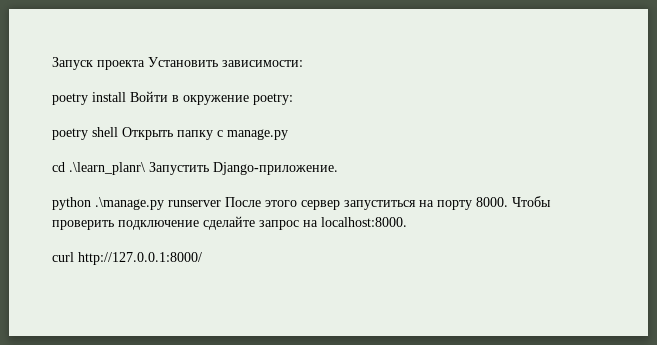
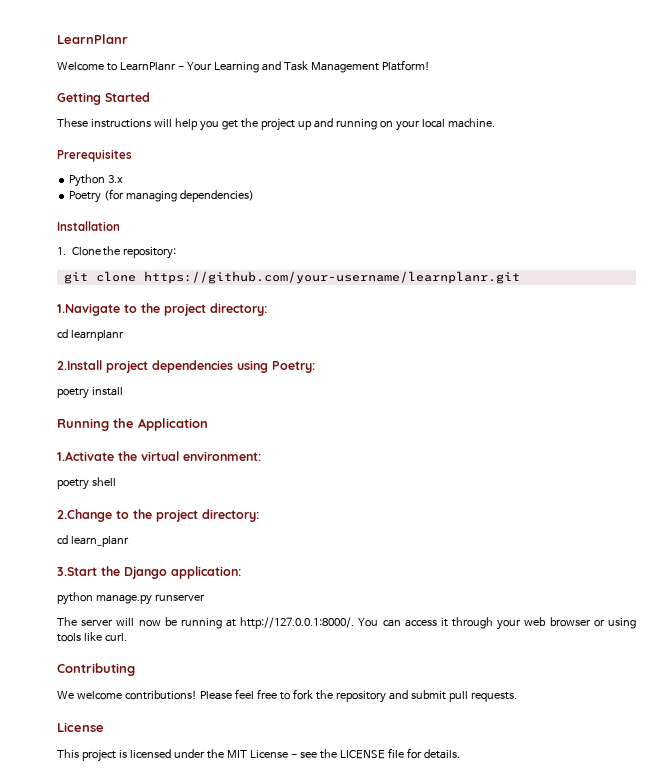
[52,57,303,70] [52,91,293,105] [52,127,288,140] [52,162,338,175] Запуск проекта Установить зависимости: // poetry install Войти в окружение poetry: // poetry shell Открыть папку с manage.py // cd .\learn_planr\ Запустить Django-приложение. -> [57,34,128,44] [57,60,430,73] [57,92,150,105] [57,118,495,131] [57,149,132,162] [69,174,124,187] [69,189,255,203] [57,221,120,231] [57,246,177,259] [63,271,520,284] [57,303,267,316] [57,329,124,341] [57,360,315,373] [57,387,123,399] [57,418,208,431] [57,451,261,461] [57,477,116,490] [57,509,259,522] [57,535,129,547] [57,566,241,579] LearnPlanr // Welcome to LearnPlanr - Your Learning and Task Management Platform! // Getting Started // These instructions will help you get the project up and running on your local machine. // Prerequisites // Python 3.x // Poetry (for managing dependencies) // Installation // 1. Clone the repository: // git clone https://github.com/your-username/learnplanr.git // 1.Navigate to the project directory: // cd learnplanr // 2.Install project dependencies using Poetry: // poetry install // Running the Application // 1.Activate the virtual environment: // poetry shell // 2.Change to the project directory: // cd learn_planr // 3.Start the Django application:
[95,197,164,210] .\manage.py -> [95,594,152,605] manage.py
[225,196,551,210] [52,216,407,230] [52,252,202,265] После этого сервер запуститься на порту 8000. Чтобы проверить подключение сделайте запрос на localhost:8000. // curl http://127.0.0.1:8000/ -> [57,617,636,630] [57,632,127,642] [57,663,135,676] [57,689,517,703] [57,722,104,732] [57,748,460,762] // The server will now be running at http://127.0.0.1:8000/. You can access it through your web browser or using tools like curl. // Contributing // We welcome contributions! Please feel free to fork the repository and submit pull requests. // License // This project is licensed under the MIT License - see the LICENSE file for details.

